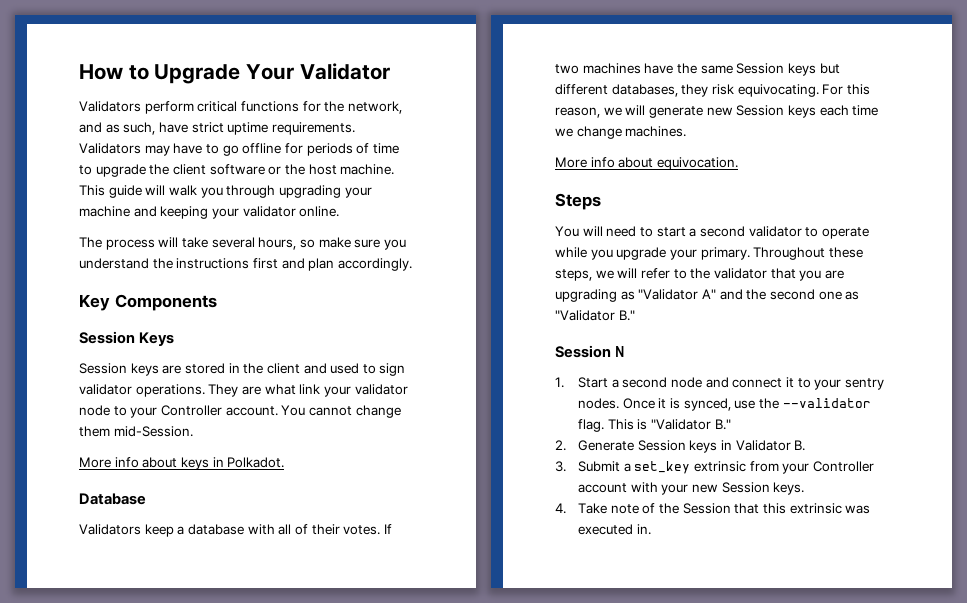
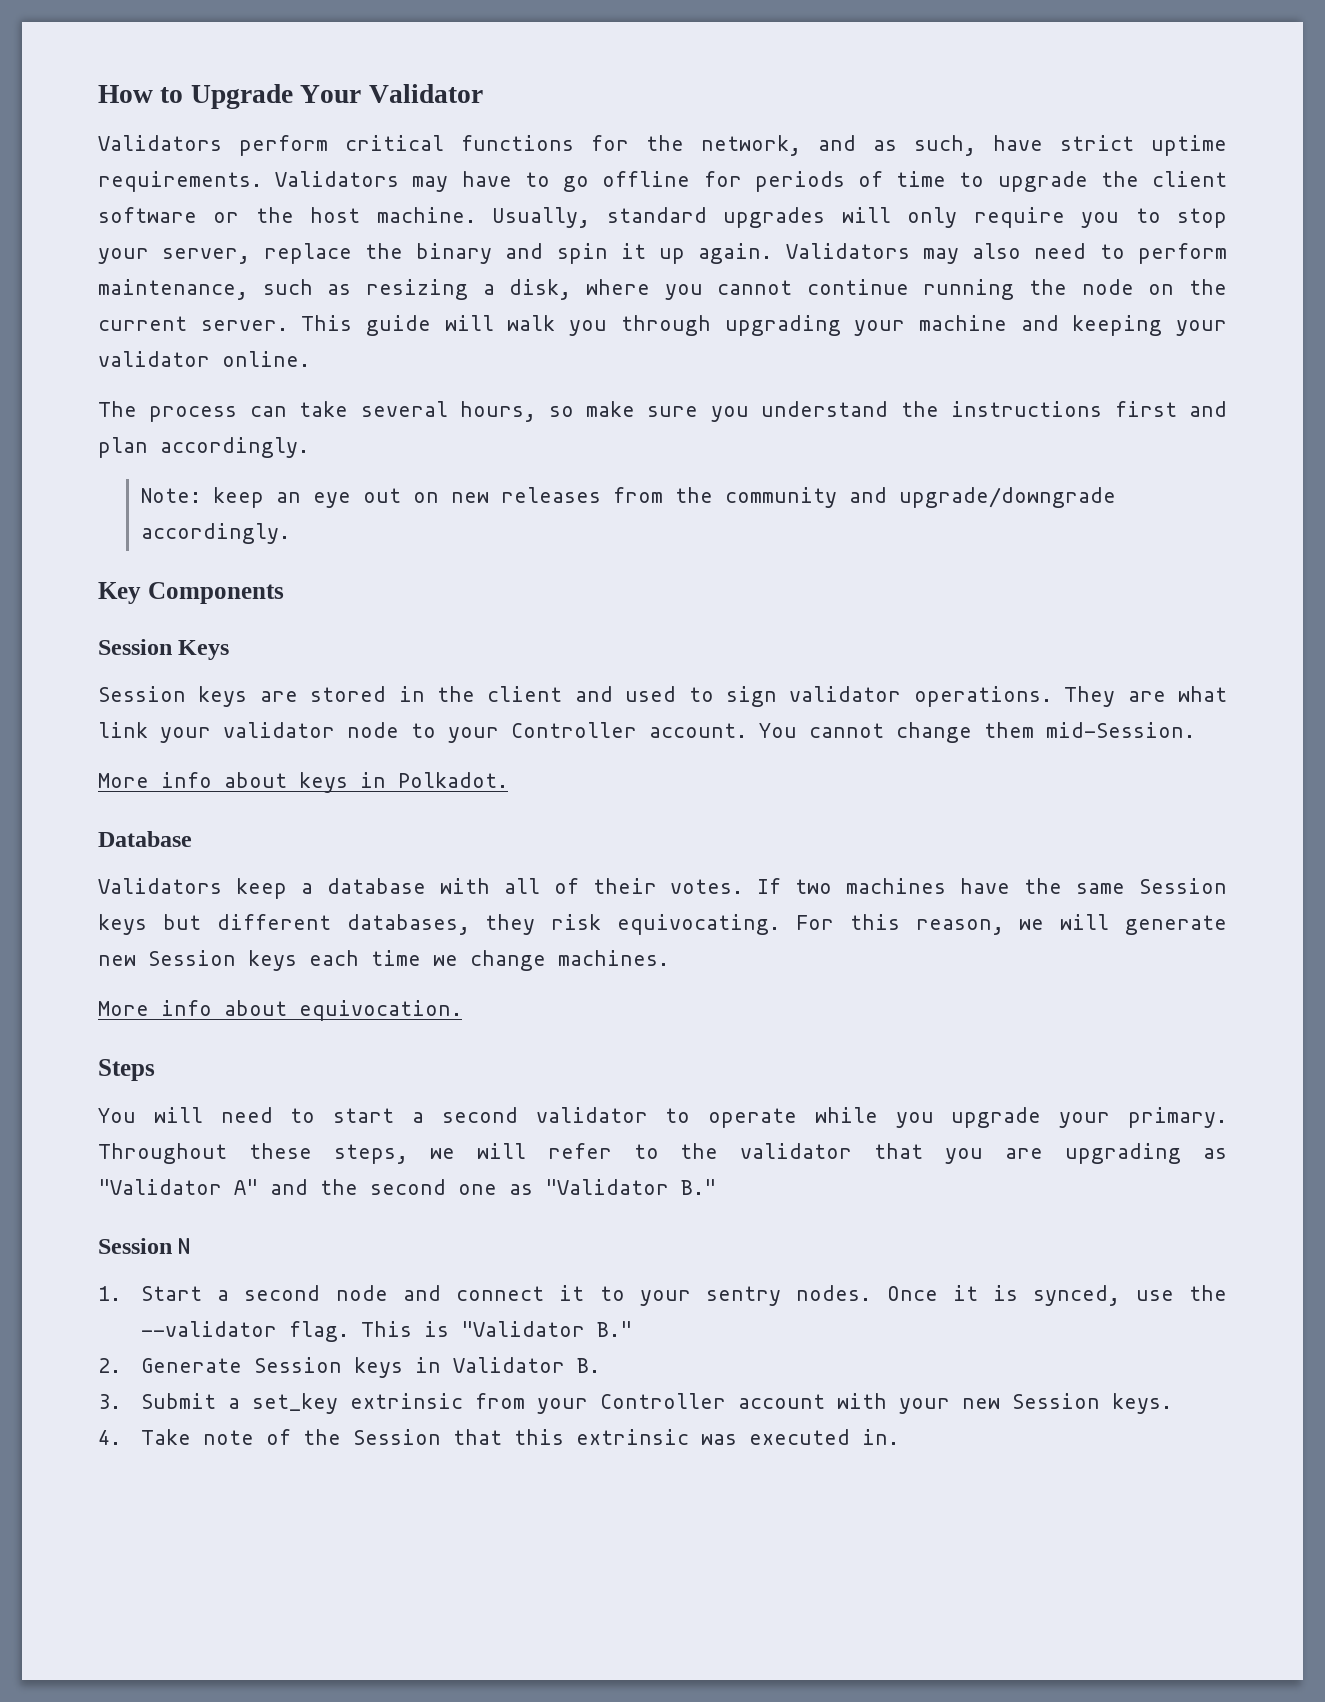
(395, 169) none -> [492,207,1227,228] [98,243,1227,264] [98,279,1227,300] [98,316,288,331] Usually, standard upgrades will only require you to stop your server, replace the binary and spin it up again. Validators may also need to perform maintenance, such as resizing a disk, where you cannot continue running the node on the current server.
[158,237,179,247] will -> [249,406,287,417] can
(412, 264) none -> [140,487,1116,508] [140,523,290,544] // Note: keep an eye out on new releases from the community and upgrade/downgrade accordingly.

